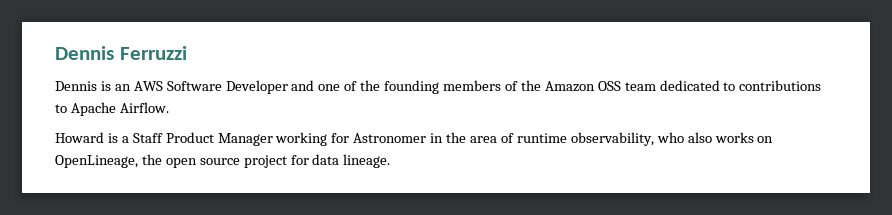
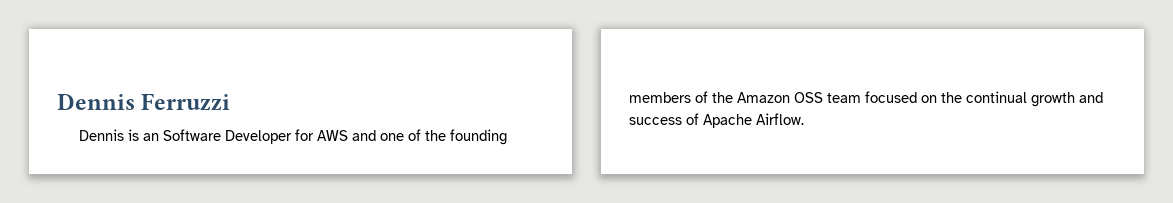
[133,81,163,91] AWS -> (159, 137) none
(288, 87) none -> [294,129,348,141] for AWS
[659,80,822,91] [55,102,169,116] [55,132,774,146] [55,154,391,168] dedicated to contributions to Apache Airflow. // Howard is a Staff Product Manager working for Astronomer in the area of runtime observability, who also works on OpenLineage, the open source project for data lineage. -> [865,91,1103,107] [629,113,804,128] focused on the continual growth and success of Apache Airflow.

